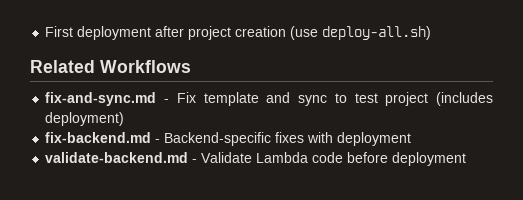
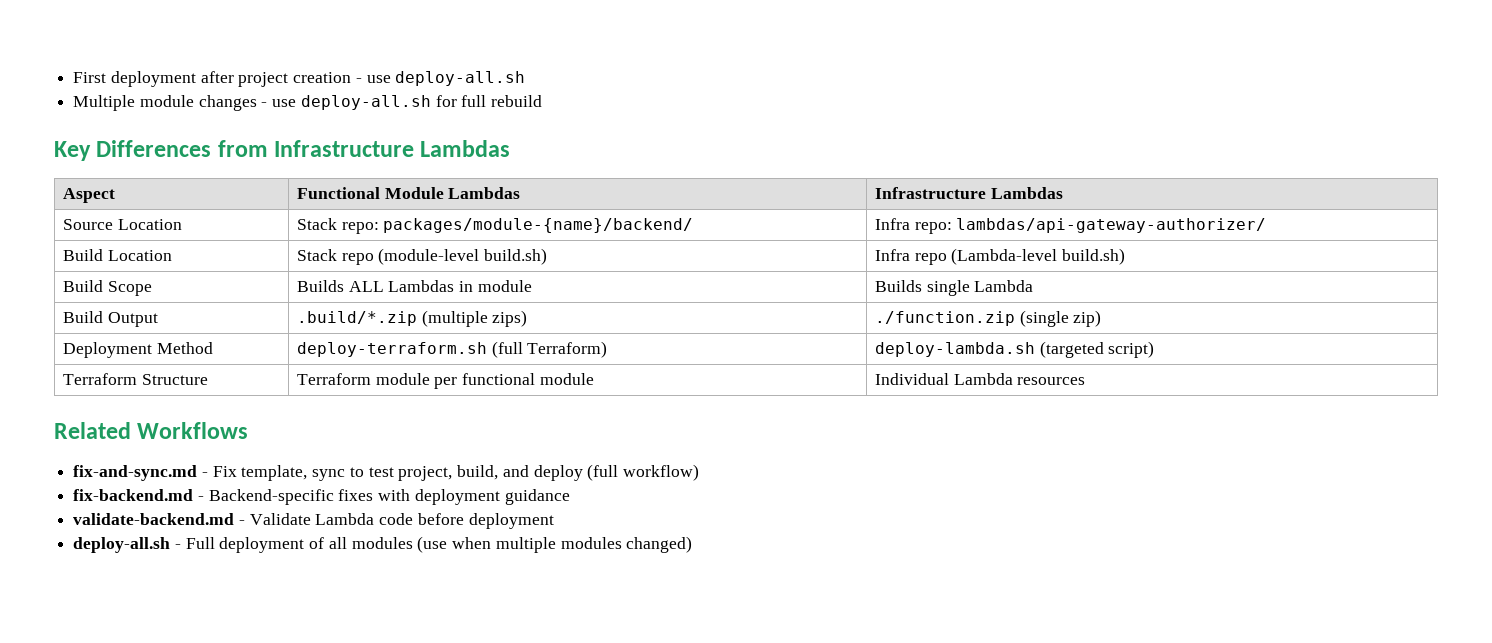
[290,26,432,40] (use deploy-all.sh) -> [355,71,526,86] [73,95,543,111] [54,140,511,161] [62,188,115,203] [296,187,521,199] [874,187,1063,199] [62,219,182,230] [296,218,694,234] [874,218,1267,234] [62,249,172,261] [296,248,548,265] [874,248,1126,265] [62,280,152,296] [296,280,532,292] [874,280,1034,296] [62,311,158,327] [296,310,528,327] [874,310,1102,327] [62,342,213,358] [296,341,608,358] [874,341,1155,358] [62,373,208,385] [296,373,594,389] [874,373,1086,385] - use deploy-all.sh // Multiple module changes - use deploy-all.sh for full rebuild // Key Differences from Infrastructure Lambdas // Aspect | Functional Module Lambdas | Infrastructure Lambdas // Source Location | Stack repo: packages/module-{name}/backend/ | Infra repo: lambdas/api-gateway-authorizer/ // Build Location | Stack repo (module-level build.sh) | Infra repo (Lambda-level build.sh) // Build Scope | Builds ALL Lambdas in module | Builds single Lambda // Build Output | .build/*.zip (multiple zips) | ./function.zip (single zip) // Deployment Method | deploy-terraform.sh (full Terraform) | deploy-lambda.sh (targeted script) // Terraform Structure | Terraform module per functional module | Individual Lambda resources
[203,92,291,106] template and -> [241,465,308,481] template,
[385,92,494,106] [45,112,125,126] project (includes deployment) -> [398,464,699,481] project, build, and deploy (full workflow)
(412, 139) none -> [504,489,570,505] guidance
(467, 159) none -> [73,536,693,553] // deploy-all.sh - Full deployment of all modules (use when multiple modules changed)

